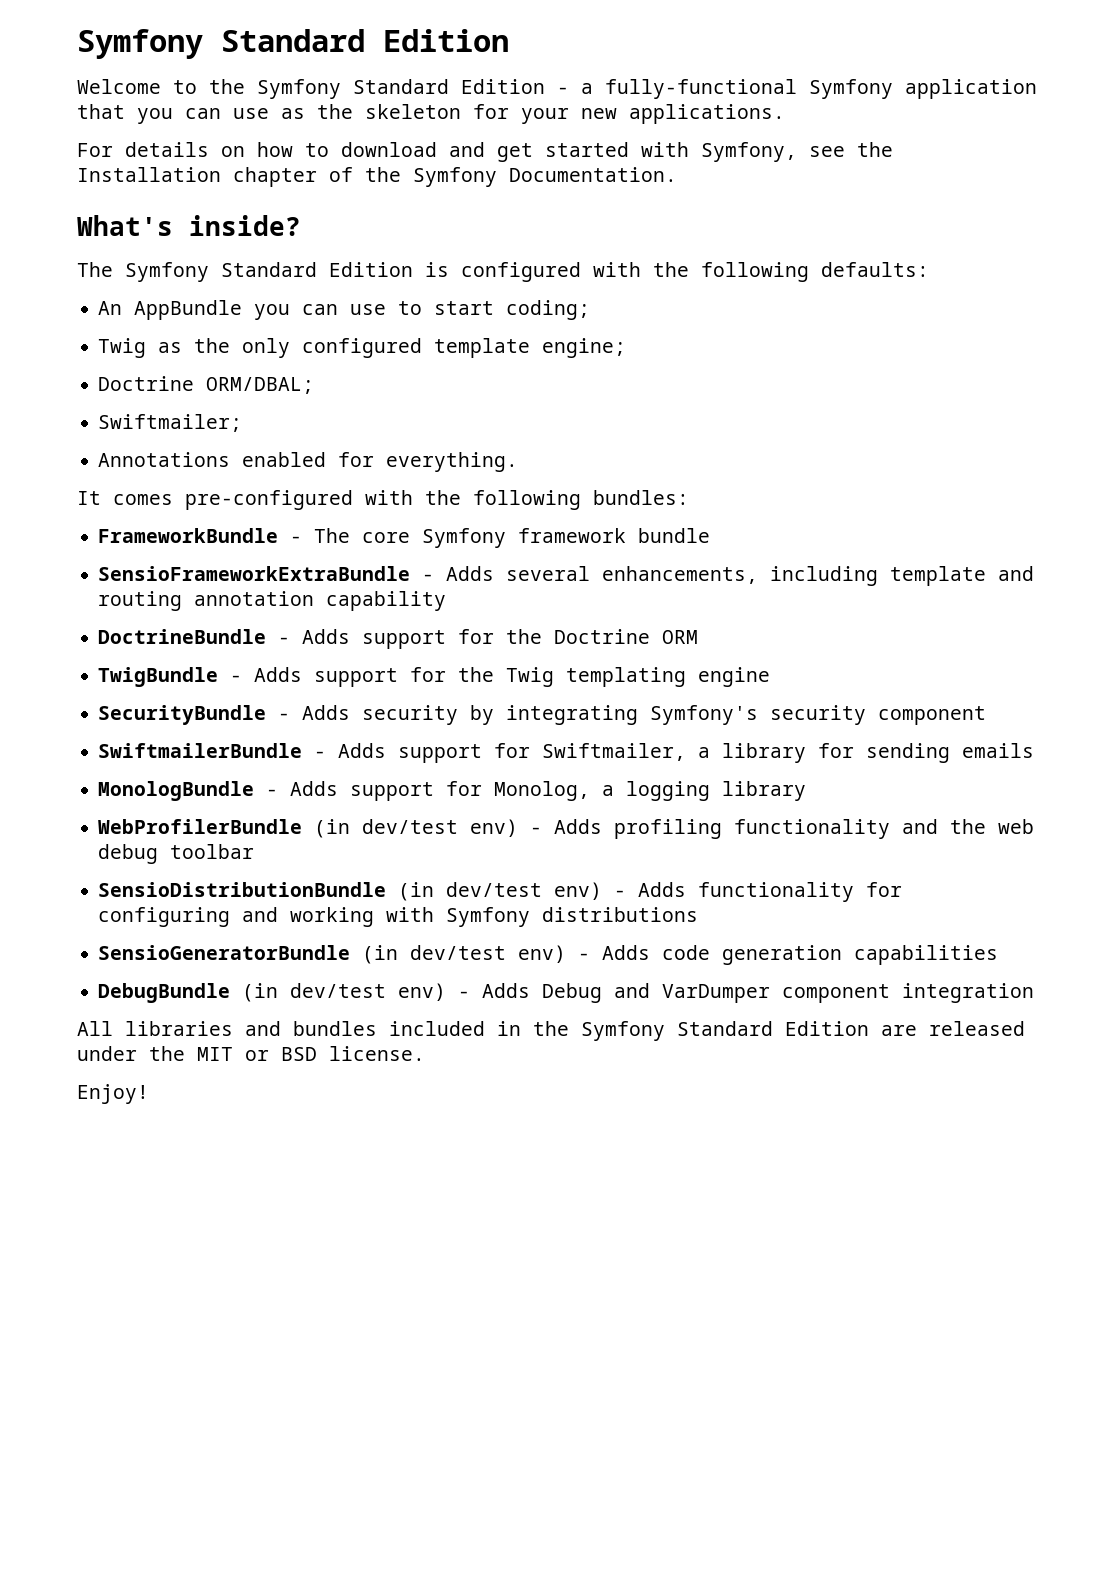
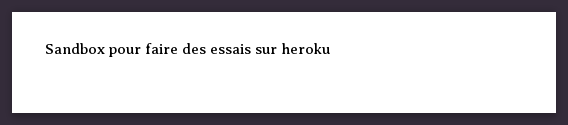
[77,29,509,59] [77,79,1037,99] [77,104,785,124] [77,142,893,162] [77,167,677,187] [77,215,301,236] [77,262,929,282] [98,300,591,320] [98,338,627,358] [98,376,315,394] [98,414,243,432] [98,452,519,472] [77,490,689,510] [98,528,711,548] [98,566,1035,586] [98,591,447,611] [98,629,699,649] [98,667,771,687] [98,705,987,725] [98,743,1035,763] [98,781,807,801] [98,819,1035,839] [98,844,255,864] [98,882,903,902] [98,907,699,927] [98,945,999,965] [98,983,1035,1003] [77,1021,1025,1041] [77,1046,425,1061] [77,1084,149,1104] Symfony Standard Edition // Welcome to the Symfony Standard Edition - a fully-functional Symfony application that you can use as the skeleton for your new applications. // For details on how to download and get started with Symfony, see the Installation chapter of the Symfony Documentation. // What's inside? // The Symfony Standard Edition is configured with the following defaults: // An AppBundle you can use to start coding; // Twig as the only configured template engine; // Doctrine ORM/DBAL; // Swiftmailer; // Annotations enabled for everything. // It comes pre-configured with the following bundles: // FrameworkBundle - The core Symfony framework bundle // SensioFrameworkExtraBundle - Adds several enhancements, including template and routing annotation capability // DoctrineBundle - Adds support for the Doctrine ORM // TwigBundle - Adds support for the Twig templating engine // SecurityBundle - Adds security by integrating Symfony's security component // SwiftmailerBundle - Adds support for Swiftmailer, a library for sending emails // MonologBundle - Adds support for Monolog, a logging library // WebProfilerBundle (in dev/test env) - Adds profiling functionality and the web debug toolbar // SensioDistributionBundle (in dev/test env) - Adds functionality for configuring and working with Symfony distributions // SensioGeneratorBundle (in dev/test env) - Adds code generation capabilities // DebugBundle (in dev/test env) - Adds Debug and VarDumper component integration // All libraries and bundles included in the Symfony Standard Edition are released under the MIT or BSD license. // Enjoy! -> [45,43,331,57] Sandbox pour faire des essais sur heroku

